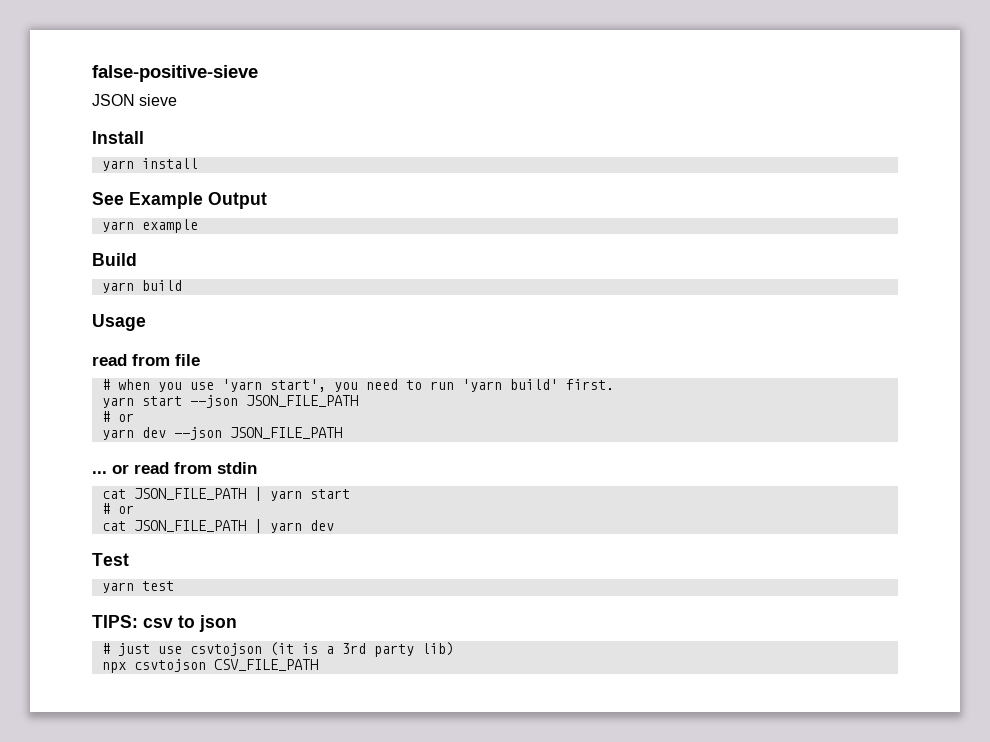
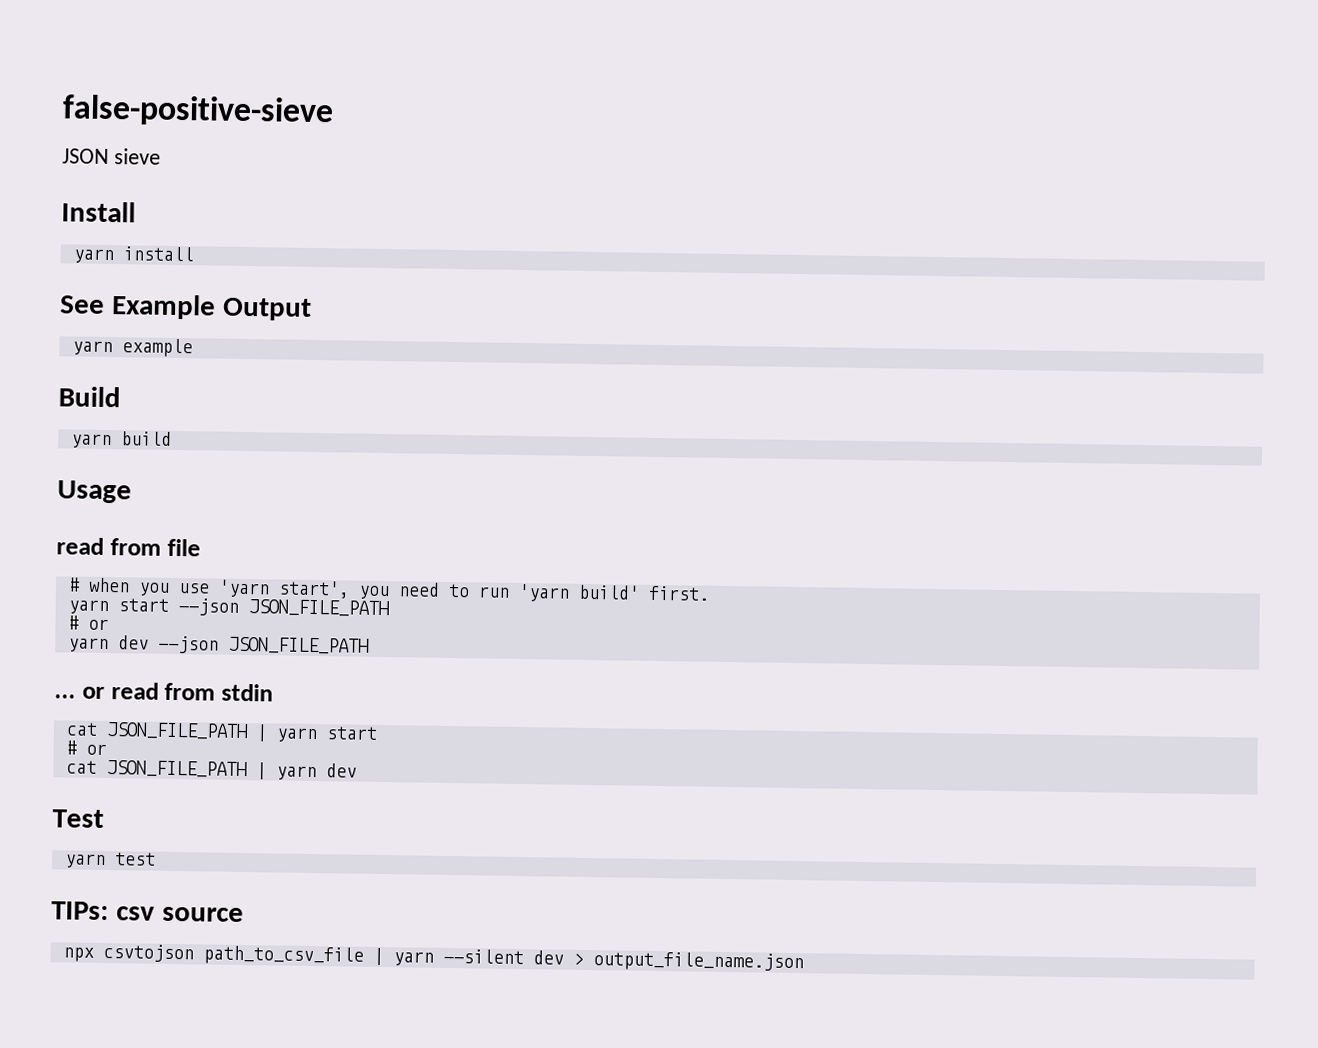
[92,615,237,632] [101,642,454,657] [101,659,318,673] TIPS: csv to json // # just use csvtojson (it is a 3rd party lib) // npx csvtojson CSV_FILE_PATH -> [51,901,244,923] [62,943,804,973] TIPs: csv source // npx csvtojson path_to_csv_file | yarn --silent dev > output_file_name.json

